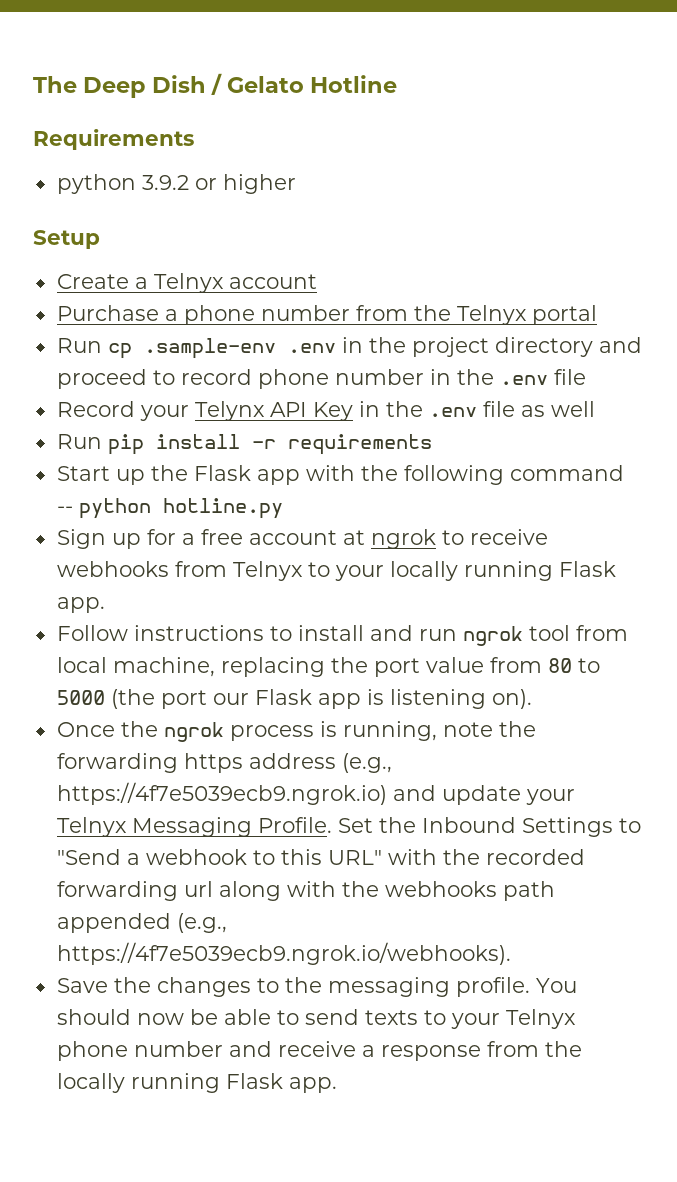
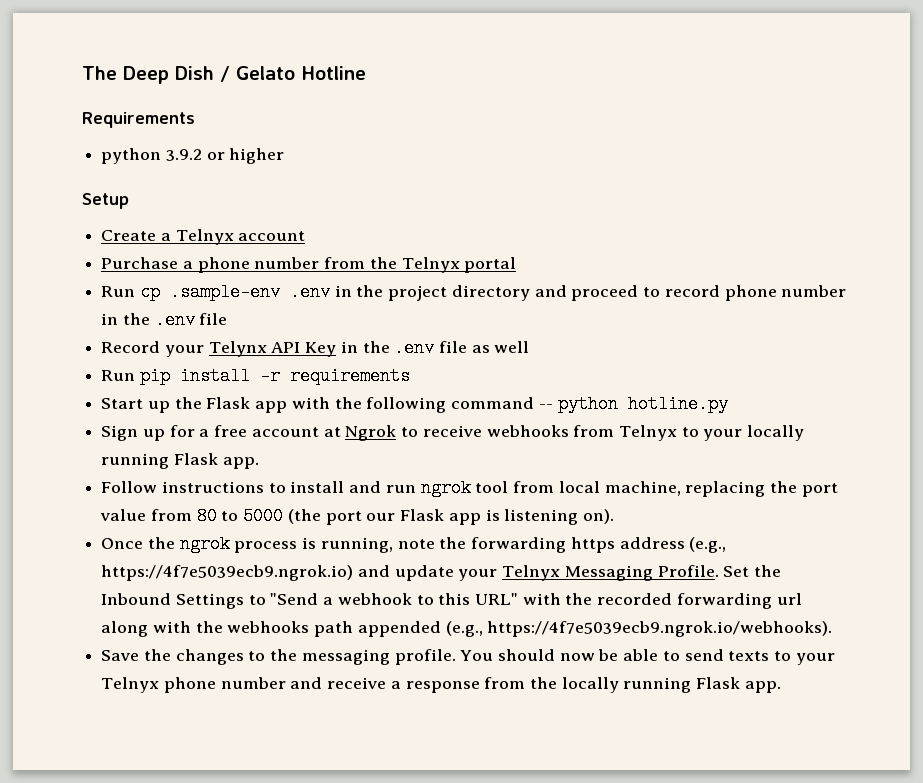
[370,529,436,549] ngrok -> [345,425,397,441] Ngrok

